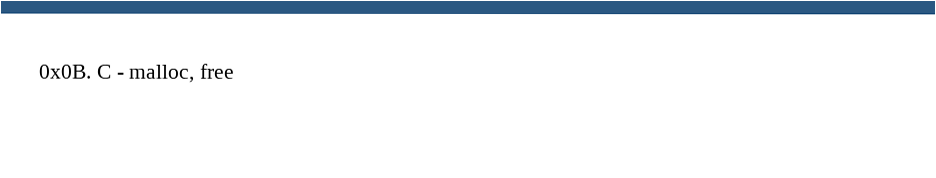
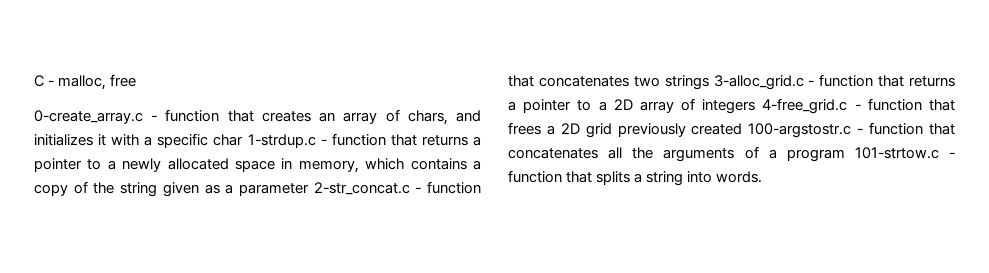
[39,64,92,79] 0x0B. -> (34, 81) none
(236, 71) none -> [34,109,482,125] [34,133,481,148] [34,158,481,173] [34,181,481,197] [508,74,955,90] [508,98,955,114] [508,122,955,138] [508,146,955,162] [508,170,763,186] // 0-create_array.c - function that creates an array of chars, and initializes it with a specific char 1-strdup.c - function that returns a pointer to a newly allocated space in memory, which contains a copy of the string given as a parameter 2-str_concat.c - function that concatenates two strings 3-alloc_grid.c - function that returns a pointer to a 2D array of integers 4-free_grid.c - function that frees a 2D grid previously created 100-argstostr.c - function that concatenates all the arguments of a program 101-strtow.c - function that splits a string into words.

